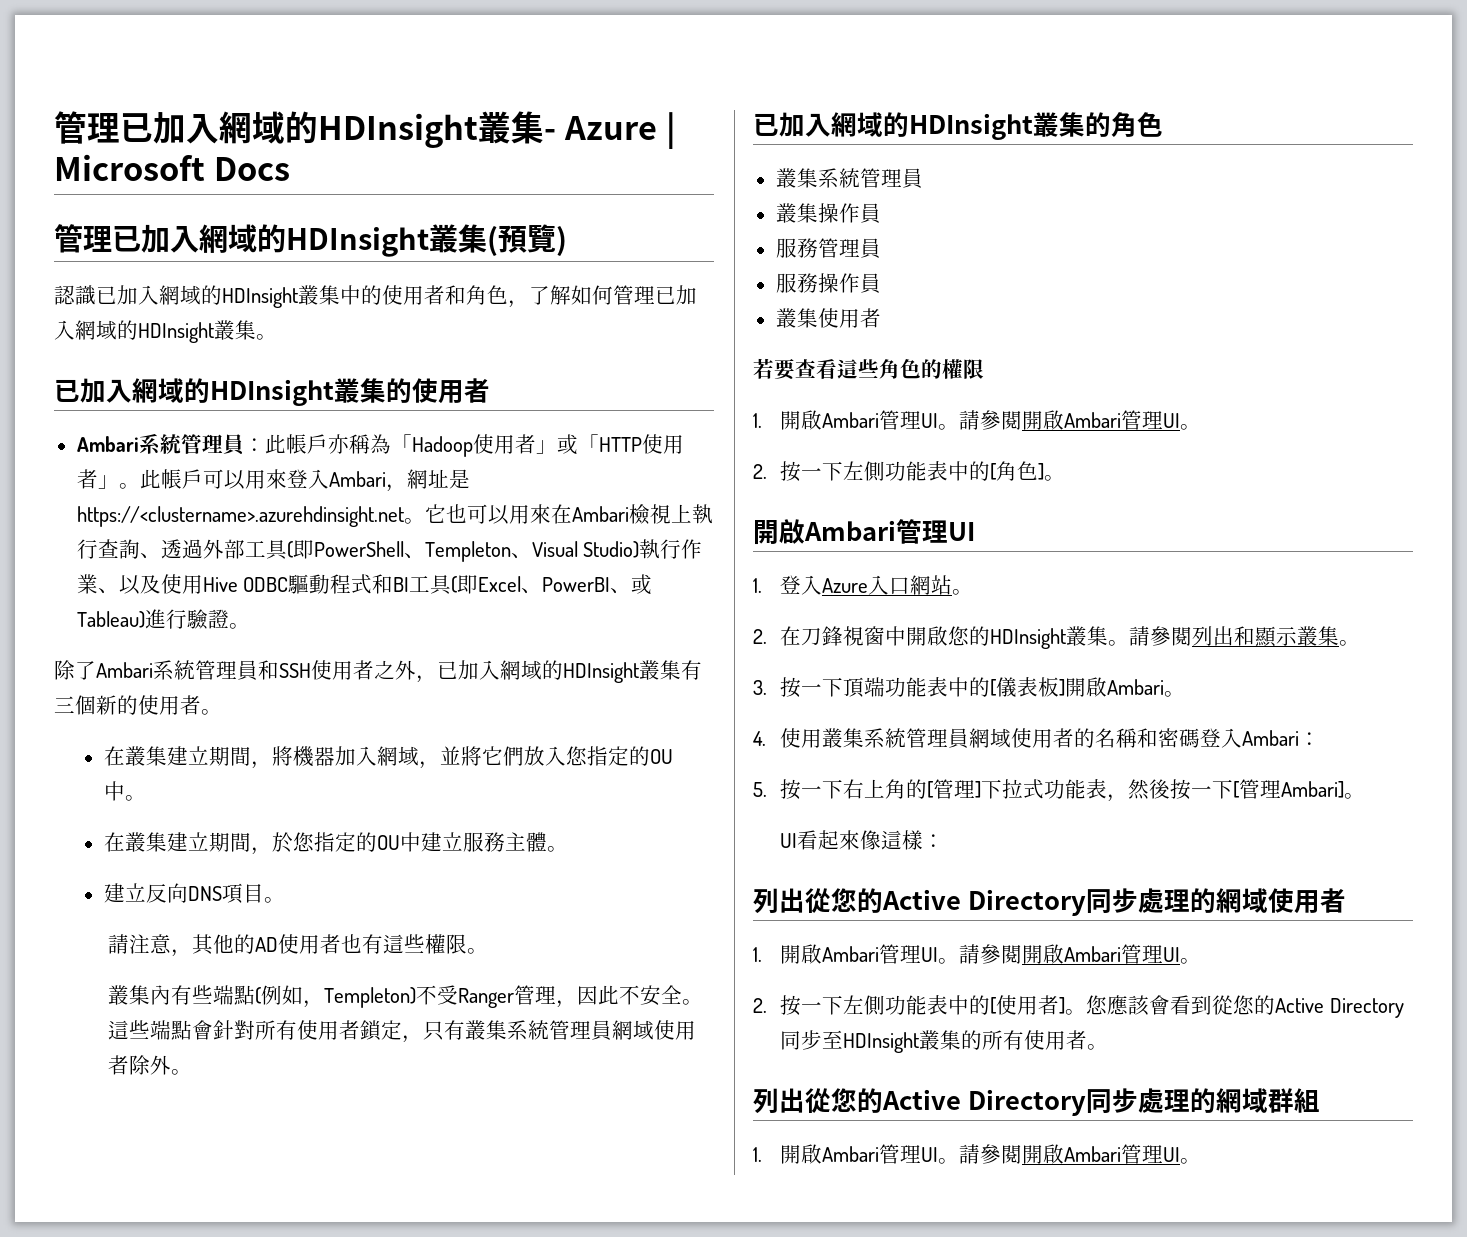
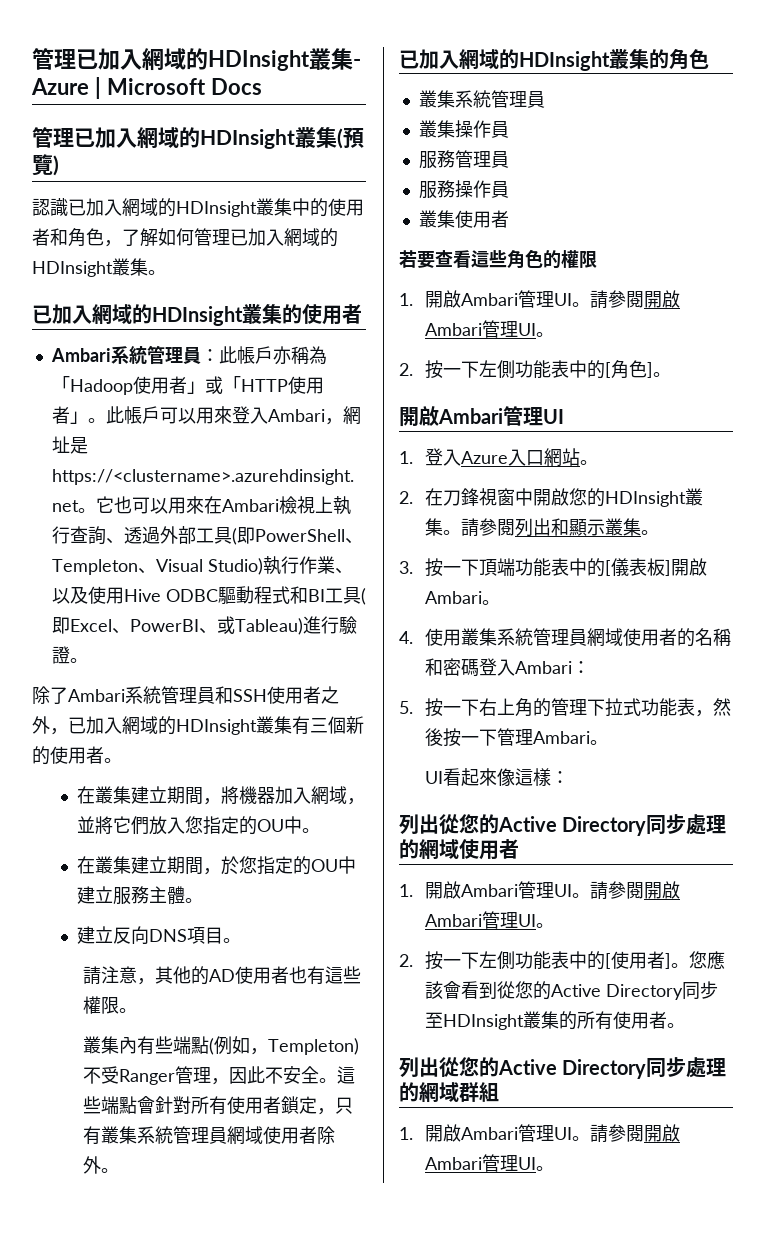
[927,779,982,799] [管理] -> [550,698,587,716] 管理
[1233,779,1345,799] [管理Ambari] -> [496,728,590,746] 管理Ambari

